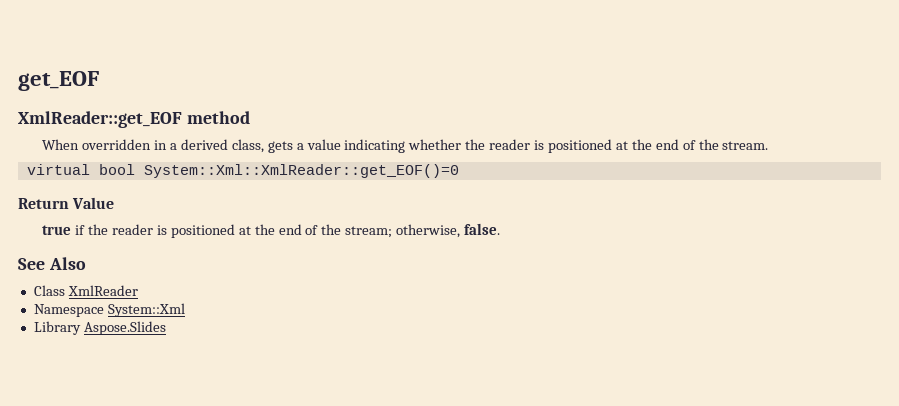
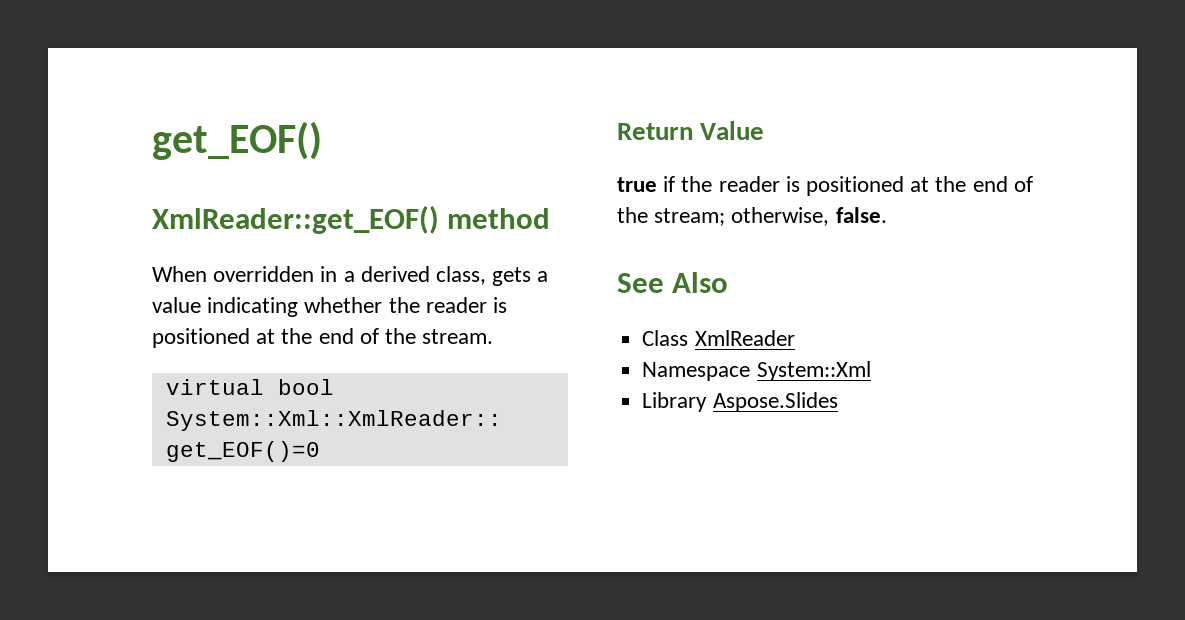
[18,71,99,91] [18,111,182,128] get_EOF // XmlReader::get_EOF -> [152,121,322,160] [152,205,439,234] get_EOF() // XmlReader::get_EOF()

